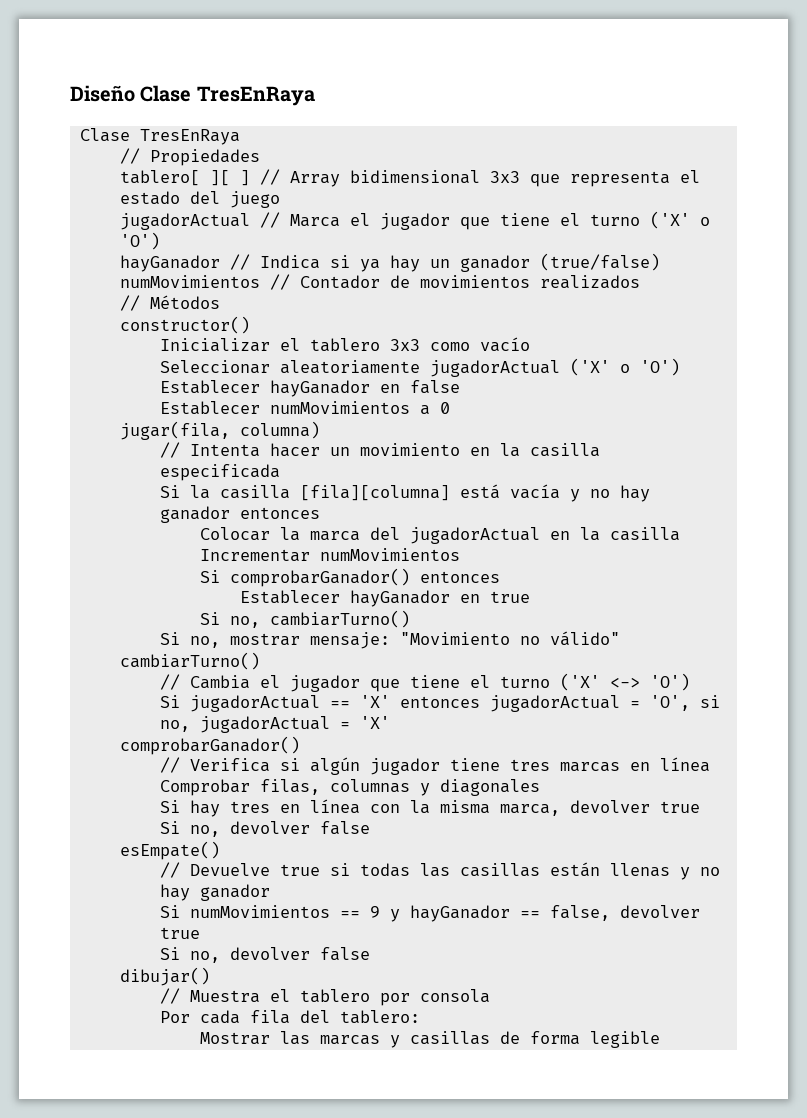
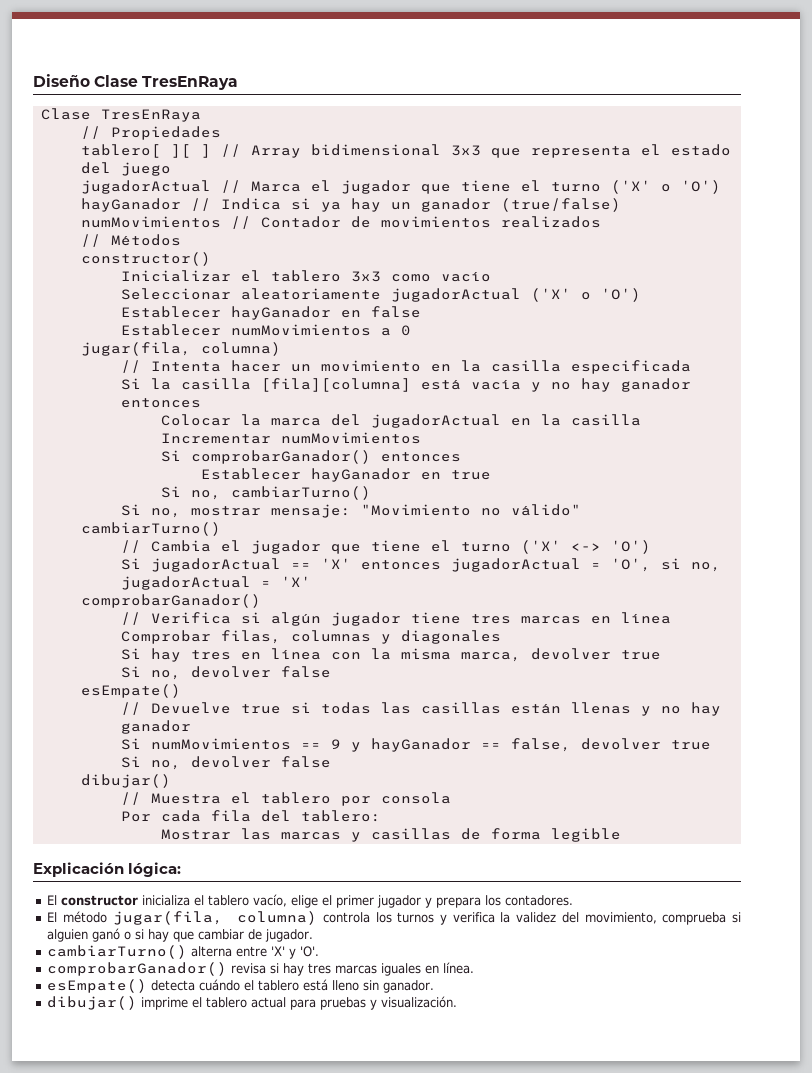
(660, 1039) none -> [33,862,182,877] [47,894,574,908] [47,911,742,925] [47,928,314,942] [47,945,320,959] [47,962,475,976] [47,979,435,993] [47,996,458,1010] // Explicación lógica: // El constructor inicializa el tablero vacío, elige el primer jugador y prepara los contadores. // El método jugar(fila, columna) controla los turnos y verifica la validez del movimiento, comprueba si alguien ganó o si hay que cambiar de jugador. // cambiarTurno() alterna entre 'X' y 'O'. // comprobarGanador() revisa si hay tres marcas iguales en línea. // esEmpate() detecta cuándo el tablero está lleno sin ganador. // dibujar() imprime el tablero actual para pruebas y visualización.

